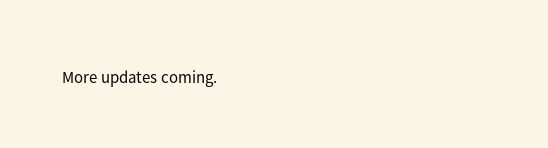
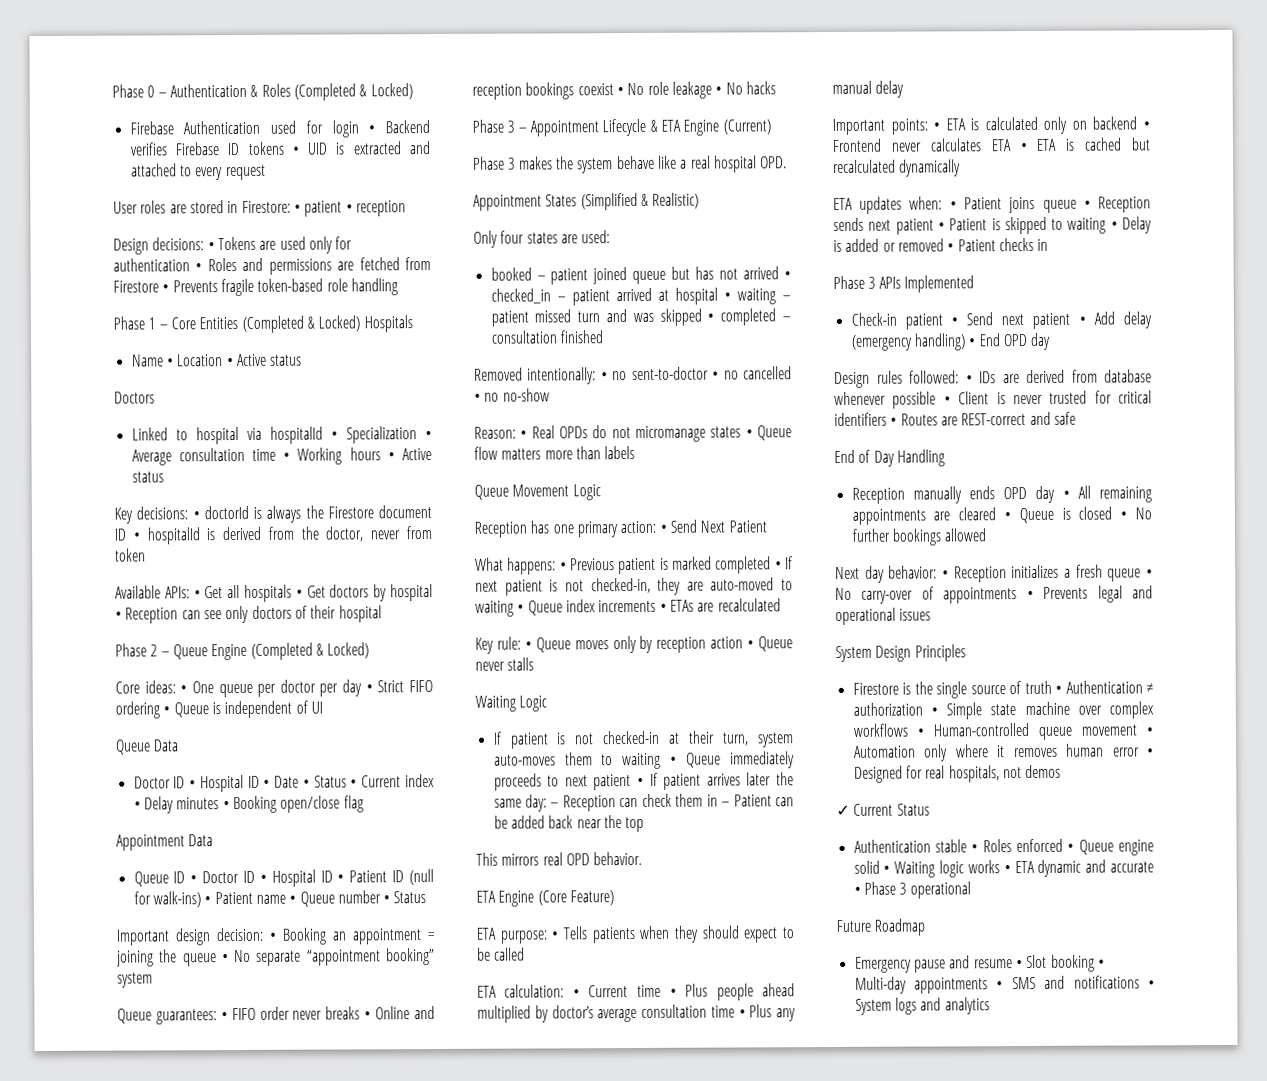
[62,70,218,87] More updates coming. -> [112,83,413,101] [129,120,430,138] [129,141,432,156] [130,163,266,181] [113,200,406,217] [113,236,353,255] [113,257,431,275] [113,278,398,297] [113,315,413,333] [131,353,303,367] [114,391,155,404] [131,426,432,445] [131,447,432,466] [131,471,164,483] [114,505,432,524] [114,526,432,545] [115,548,146,562] [115,584,434,602] [115,605,382,624] [115,642,370,661] [115,679,433,698] [115,700,323,719] [116,739,180,755] [133,774,435,793] [133,795,364,814] [116,834,214,851] [133,869,434,887] [133,890,427,908] [116,927,435,946] [116,948,435,967] [117,972,153,988] [117,1006,435,1025] [472,81,776,100] [472,118,771,137] [473,155,788,174] [473,192,700,211] [473,230,611,248] [490,266,791,285] [490,287,791,306] [490,308,791,327] [490,330,604,344] [474,366,792,385] [474,388,550,402] [474,425,792,442] [474,445,636,460] [474,484,601,501] [474,519,767,538] [475,556,793,575] [475,577,793,596] [475,598,781,617] [475,635,793,654] [475,657,535,671] [475,695,548,712] [492,730,794,749] [493,751,795,770] [493,772,794,791] [493,793,794,812] [493,815,645,833] [476,851,643,866] [476,890,614,907] [476,925,795,944] [477,947,526,961] [477,983,795,1001] [477,1004,796,1023] [832,80,905,98] [832,116,1150,135] [832,137,1151,152] [833,159,962,177] [833,196,1151,214] [833,216,1152,235] [833,237,1049,252] [833,275,974,293] [850,311,1152,330] [850,332,1052,351] [834,369,1152,388] [834,390,1152,409] [834,411,1076,426] [834,449,945,467] [851,485,1152,504] [851,506,1152,525] [851,528,988,546] [835,564,1153,583] [835,585,1153,604] [835,607,932,625] [835,644,966,662] [852,680,1153,699] [852,701,1154,720] [852,723,1153,740] [853,743,1154,762] [853,764,1062,783] [836,803,930,816] [853,838,1154,856] [853,859,1154,878] [853,881,971,899] [836,918,927,936] [854,954,1105,973] [854,975,1155,994] [854,997,990,1015] Phase 0 – Authentication & Roles (Completed & Locked) // Firebase Authentication used for login • Backend verifies Firebase ID tokens • UID is extracted and attached to every request // User roles are stored in Firestore: • patient • reception // Design decisions: • Tokens are used only for authentication • Roles and permissions are fetched from Firestore • Prevents fragile token-based role handling // Phase 1 – Core Entities (Completed & Locked) Hospitals // Name • Location • Active status // Doctors // Linked to hospital via hospitalId • Specialization • Average consultation time • Working hours • Active status // Key decisions: • doctorId is always the Firestore document ID • hospitalId is derived from the doctor, never from token // Available APIs: • Get all hospitals • Get doctors by hospital • Reception can see only doctors of their hospital // Phase 2 – Queue Engine (Completed & Locked) // Core ideas: • One queue per doctor per day • Strict FIFO ordering • Queue is independent of UI // Queue Data // Doctor ID • Hospital ID • Date • Status • Current index • Delay minutes • Booking open/close flag // Appointment Data // Queue ID • Doctor ID • Hospital ID • Patient ID (null for walk-ins) • Patient name • Queue number • Status // Important design decision: • Booking an appointment = joining the queue • No separate “appointment booking” system // Queue guarantees: • FIFO order never breaks • Online and reception bookings coexist • No role leakage • No hacks // Phase 3 – Appointment Lifecycle & ETA Engine (Current) // Phase 3 makes the system behave like a real hospital OPD. // Appointment States (Simplified & Realistic) // Only four states are used: // booked – patient joined queue but has not arrived • checked_in – patient arrived at hospital • waiting – patient missed turn and was skipped • completed – consultation finished // Removed intentionally: • no sent-to-doctor • no cancelled • no no-show // Reason: • Real OPDs do not micromanage states • Queue flow matters more than labels // Queue Movement Logic // Reception has one primary action: • Send Next Patient // What happens: • Previous patient is marked completed • If next patient is not checked-in, they are auto-moved to waiting • Queue index increments • ETAs are recalculated // Key rule: • Queue moves only by reception action • Queue never stalls // Waiting Logic // If patient is not checked-in at their turn, system auto-moves them to waiting • Queue immediately proceeds to next patient • If patient arrives later the same day: – Reception can check them in – Patient can be added back near the top // This mirrors real OPD behavior. // ETA Engine (Core Feature) // ETA purpose: • Tells patients when they should expect to be called // ETA calculation: • Current time • Plus people ahead multiplied by doctor’s average consultation time • Plus any manual delay // Important points: • ETA is calculated only on backend • Frontend never calculates ETA • ETA is cached but recalculated dynamically // ETA updates when: • Patient joins queue • Reception sends next patient • Patient is skipped to waiting • Delay is added or removed • Patient checks in // Phase 3 APIs Implemented // Check-in patient • Send next patient • Add delay (emergency handling) • End OPD day // Design rules followed: • IDs are derived from database whenever possible • Client is never trusted for critical identifiers • Routes are REST-correct and safe // End of Day Handling // Reception manually ends OPD day • All remaining appointments are cleared • Queue is closed • No further bookings allowed // Next day behavior: • Reception initializes a fresh queue • No carry-over of appointments • Prevents legal and operational issues // System Design Principles // Firestore is the single source of truth • Authentication ≠ authorization • Simple state machine over complex workflows • Human-controlled queue movement • Automation only where it removes human error • Designed for real hospitals, not demos // ✓ Current Status // Authentication stable • Roles enforced • Queue engine solid • Waiting logic works • ETA dynamic and accurate • Phase 3 operational // Future Roadmap // Emergency pause and resume • Slot booking • Multi-day appointments • SMS and notifications • System logs and analytics

